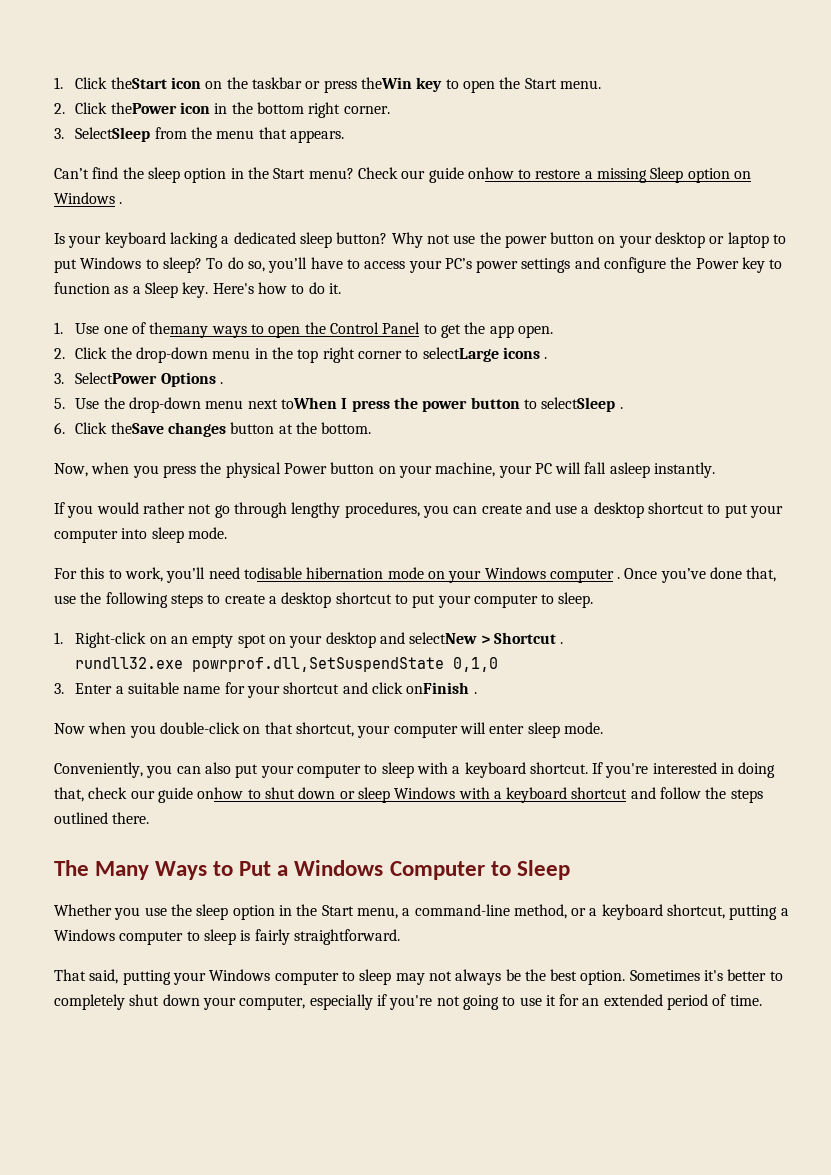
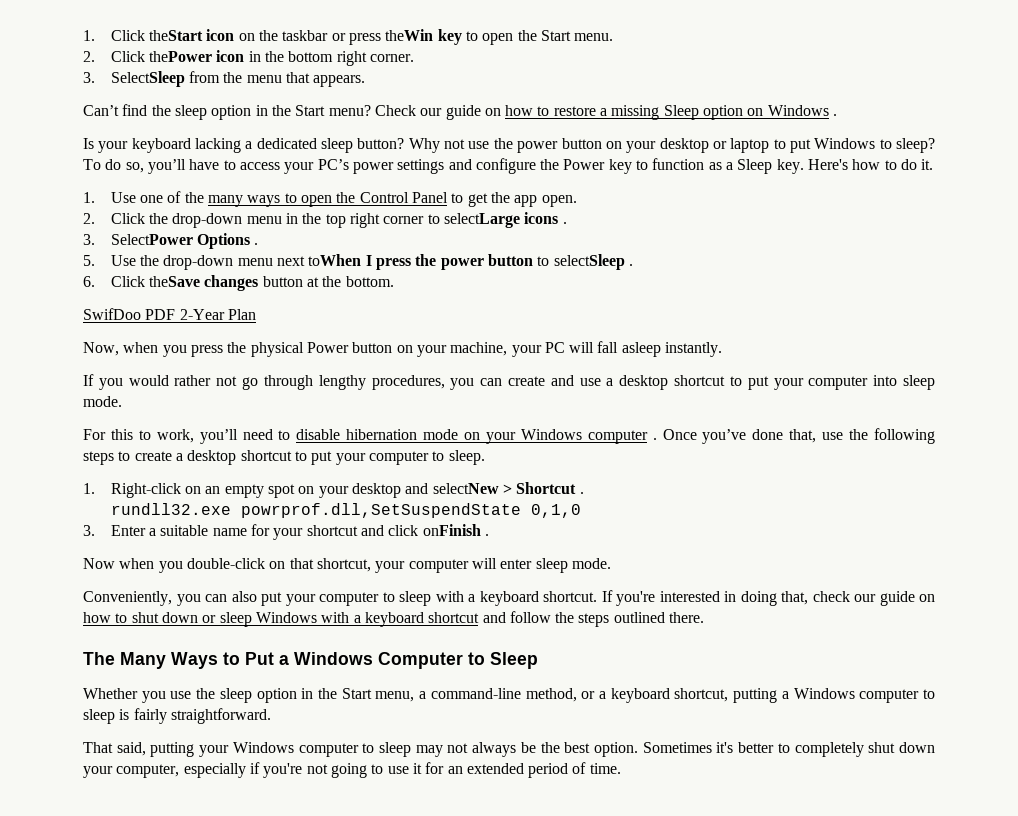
[467,167,514,179] onhow -> [484,105,534,116] on how
[149,322,209,338] themany -> [184,192,244,207] the many
(372, 428) none -> [83,308,256,320] // SwifDoo PDF 2-Year Plan
[243,567,302,579] todisable -> [278,429,341,440] to disable
[197,787,244,799] onhow -> [919,594,935,602] [83,612,111,623] on how

